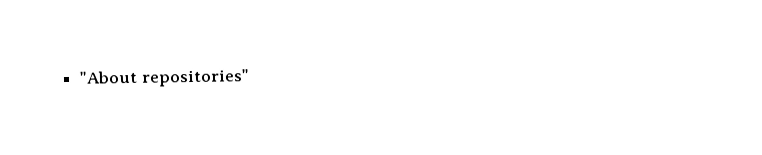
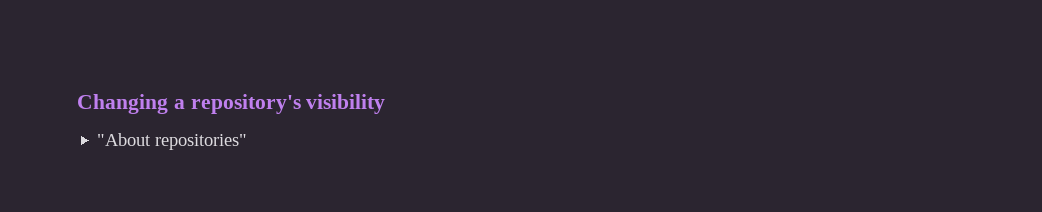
(79, 77) none -> [77,94,386,114] Changing a repository's visibility //

